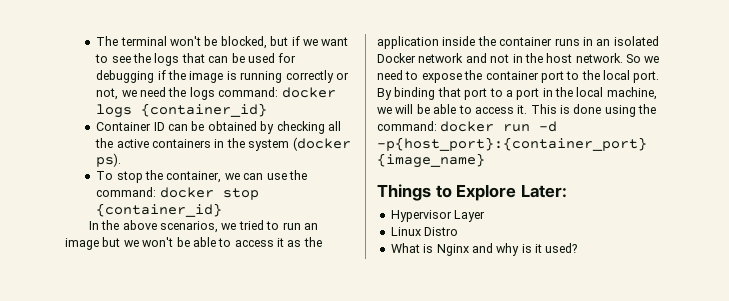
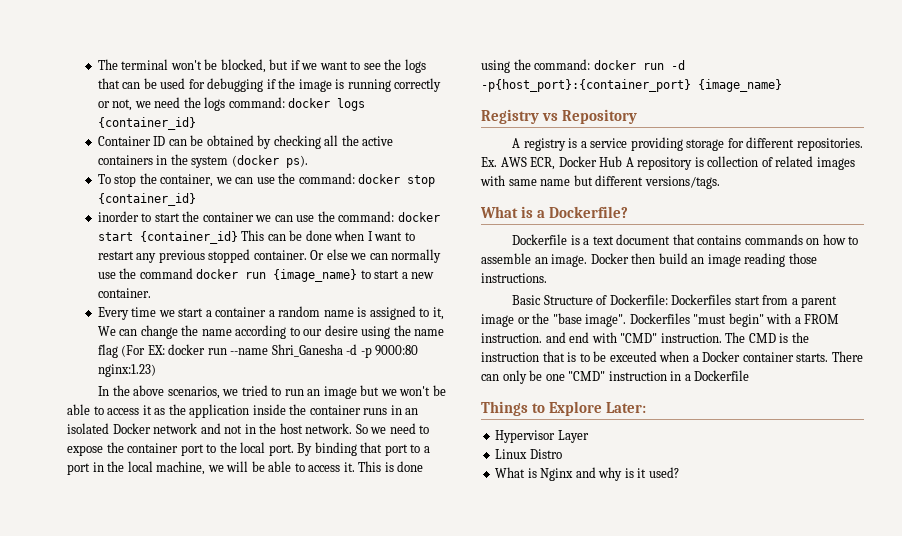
(223, 210) none -> [97,211,440,222] [97,230,415,244] [97,249,442,263] [97,268,435,282] [97,288,151,298] [97,306,444,320] [97,325,445,339] [97,344,419,358] [97,364,156,377] // inorder to start the container we can use the command: docker start {container_id} This can be done when I want to restart any previous stopped container. Or else we can normally use the command docker run {image_name} to start a new container. // Every time we start a container a random name is assigned to it, We can change the name according to our desire using the name flag (For EX: docker run --name Shri_Ganesha -d -p 9000:80 nginx:1.23)
(485, 160) none -> [481,109,637,124] [512,137,863,151] [481,156,855,170] [480,175,720,189] [480,206,628,218] [512,234,859,245] [481,253,817,267] [481,273,547,283] [512,294,838,308] [481,313,840,327] [481,332,809,343] [481,351,863,362] [481,370,750,384] // Registry vs Repository // A registry is a service providing storage for different repositories. Ex. AWS ECR, Docker Hub A repository is collection of related images with same name but different versions/tags. // What is a Dockerfile? // Dockerfile is a text document that contains commands on how to assemble an image. Docker then build an image reading those instructions. // Basic Structure of Dockerfile: Dockerfiles start from a parent image or the "base image". Dockerfiles "must begin" with a FROM instruction. and end with "CMD" instruction. The CMD is the instruction that is to be exceuted when a Docker container starts. There can only be one "CMD" instruction in a Dockerfile

